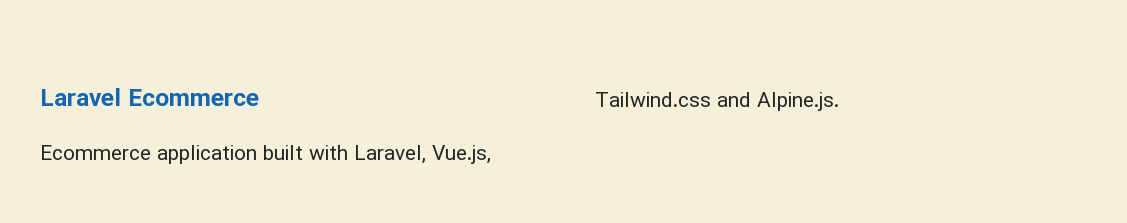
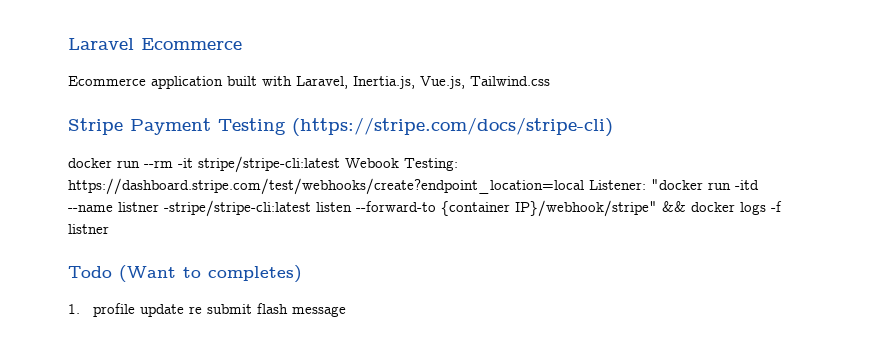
(426, 154) none -> [353,76,415,89] Inertia.js,
[717,92,839,111] and Alpine.js. -> [68,117,613,137] [68,156,458,173] [68,178,759,195] [68,200,782,217] [68,224,109,234] [68,265,302,283] [68,303,346,317] // Stripe Payment Testing (https://stripe.com/docs/stripe-cli) // docker run --rm -it stripe/stripe-cli:latest Webook Testing: https://dashboard.stripe.com/test/webhooks/create?endpoint_location=local Listener: "docker run -itd --name listner -stripe/stripe-cli:latest listen --forward-to {container IP}/webhook/stripe" && docker logs -f listner // Todo (Want to completes) // 1. profile update re submit flash message

